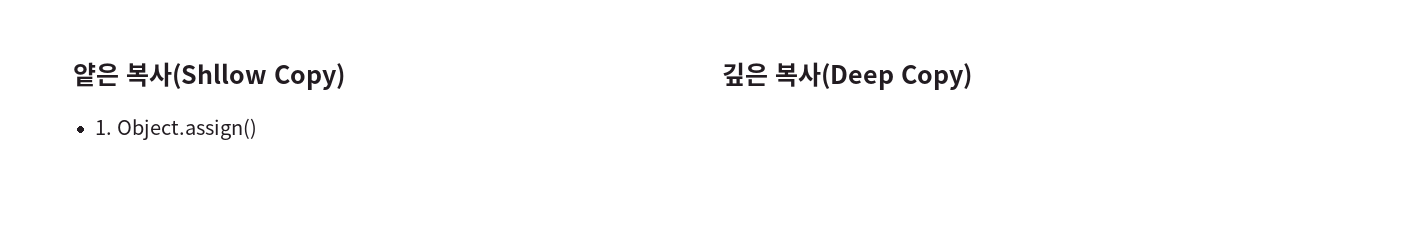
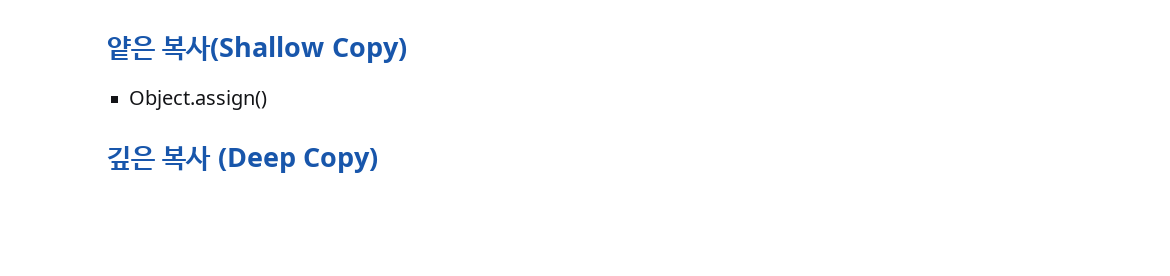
[125,62,267,89] 복사(Shllow -> [162,36,325,61] 복사(Shallow
[95,120,112,135] 1. -> (407, 50) none
[774,62,894,90] 복사(Deep -> [162,146,296,173] 복사 (Deep

